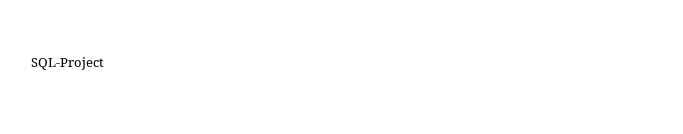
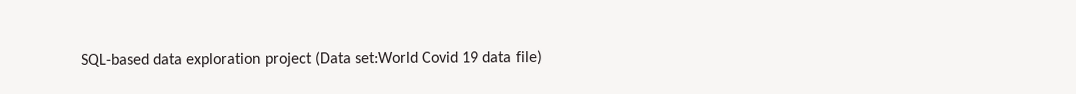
[31,57,104,70] SQL-Project -> [81,49,543,68] SQL-based data exploration project (Data set:World Covid 19 data file)

